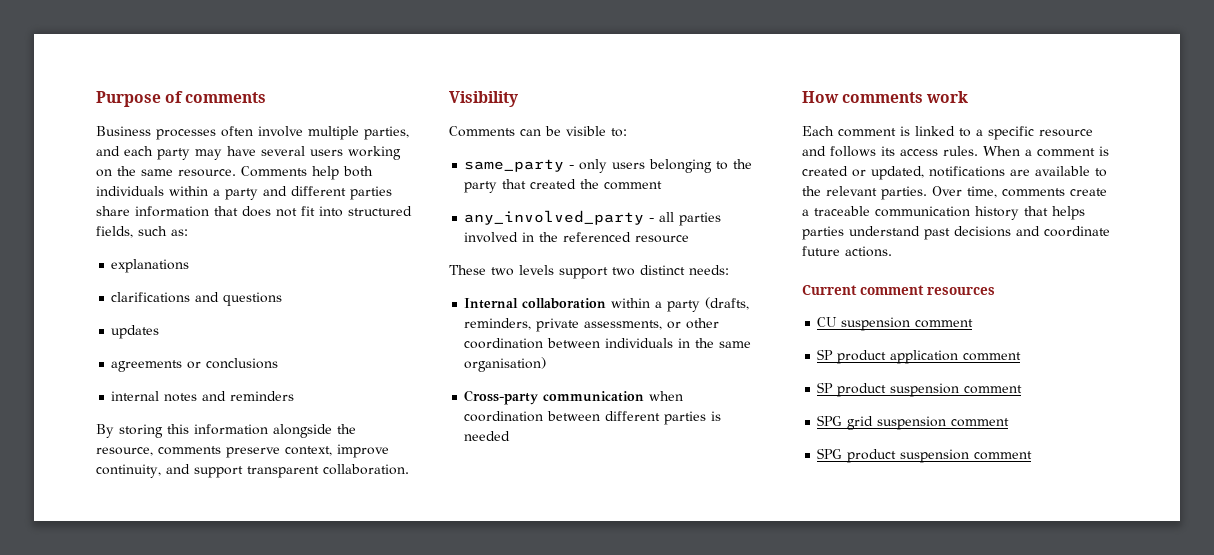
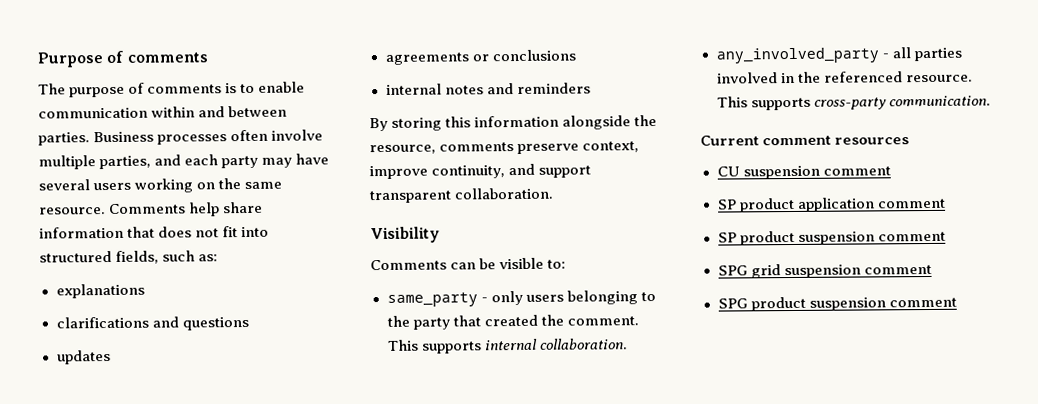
(267, 97) none -> [38,81,306,98] [38,105,288,119] [38,132,90,146] The purpose of comments is to enable communication within and between parties.
[343,166,373,177] [96,186,392,200] both individuals within a party and different parties -> (221, 209) none
[604,181,663,190] comment -> [566,316,639,326] [387,338,628,354] comment. This supports internal collaboration.
[635,235,690,243] [449,265,729,279] [464,297,750,312] [464,318,720,332] [464,338,752,349] [464,357,547,372] [464,390,684,405] [464,411,722,425] [464,431,511,441] [802,91,969,103] [802,126,1093,140] [802,146,1109,157] [802,166,1107,180] [802,186,1107,200] [802,206,1085,220] [802,226,1110,240] [802,246,892,257] resource // These two levels support two distinct needs: // Internal collaboration within a party (drafts, reminders, private assessments, or other coordination between individuals in the same organisation) // Cross-party communication when coordination between different parties is needed // How comments work // Each comment is linked to a specific resource and follows its access rules. When a comment is created or updated, notifications are available to the relevant parties. Over time, comments create a traceable communication history that helps parties understand past decisions and coordinate future actions. -> [905,74,973,83] [716,95,991,111] resource. This supports cross-party communication.

